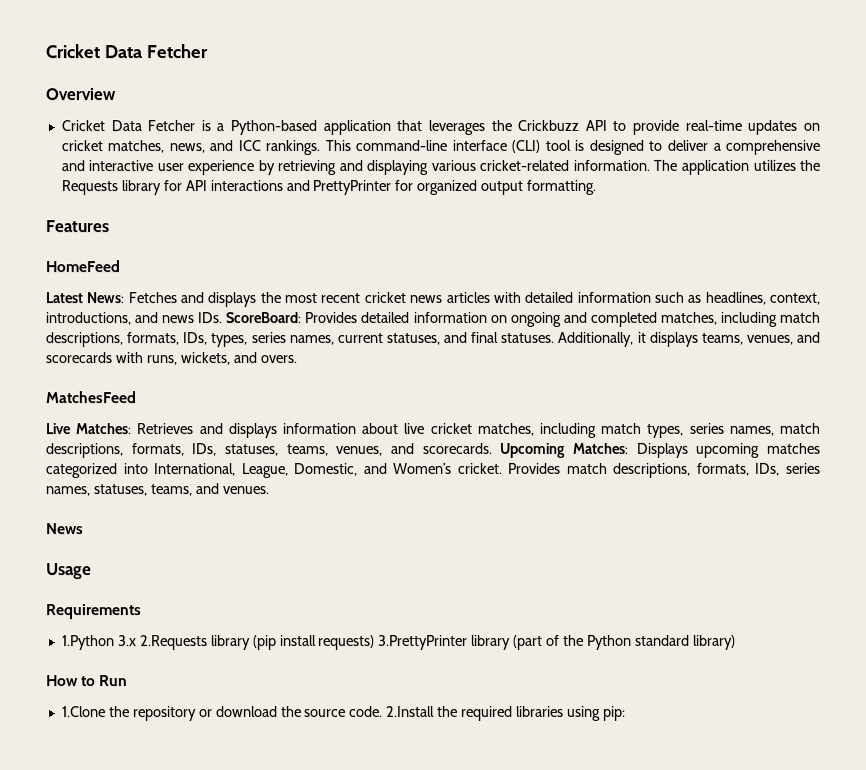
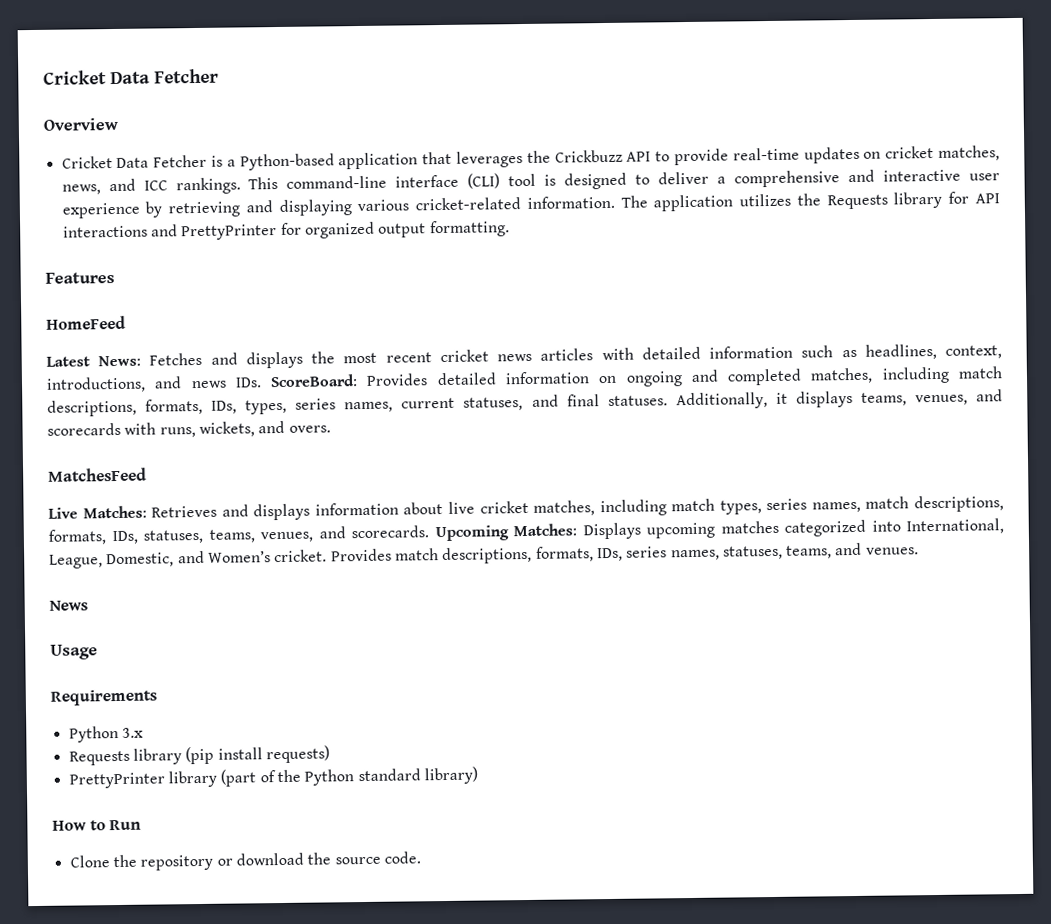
[61,635,115,651] 1.Python -> [68,725,119,743] Python
[139,635,208,651] 2.Requests -> [68,750,130,766] // Requests
[378,634,469,651] 3.PrettyPrinter -> [68,772,165,789] // PrettyPrinter
[61,706,106,718] 1.Clone -> [69,855,110,868] Clone
[386,705,626,721] 2.Install the required libraries using pip: -> (421, 857) none

